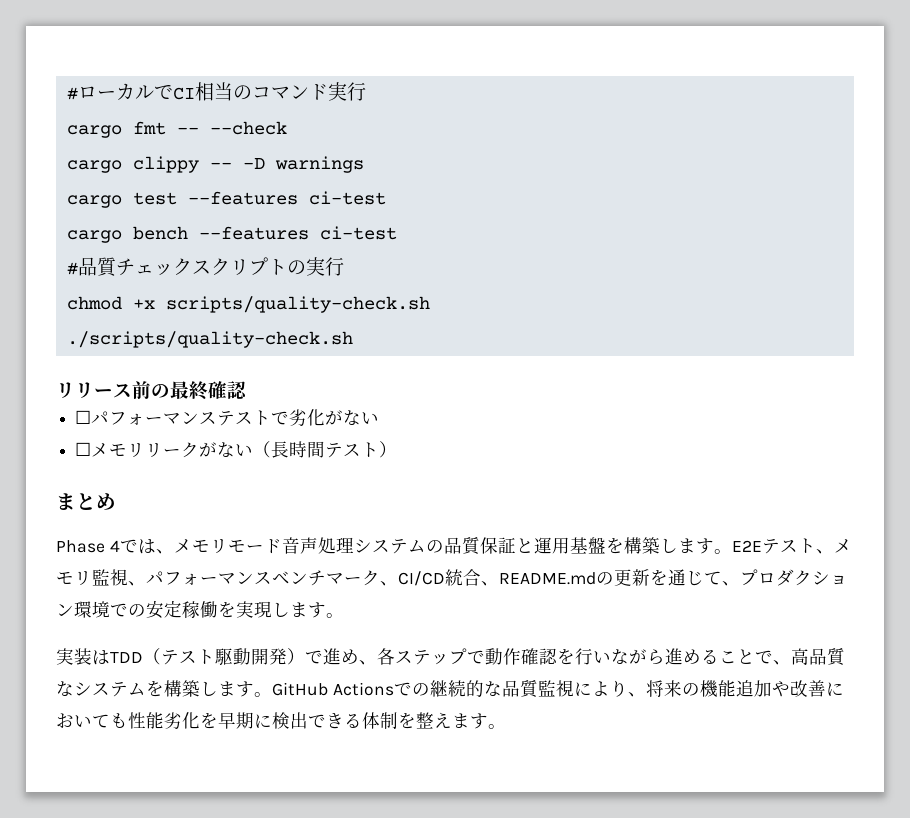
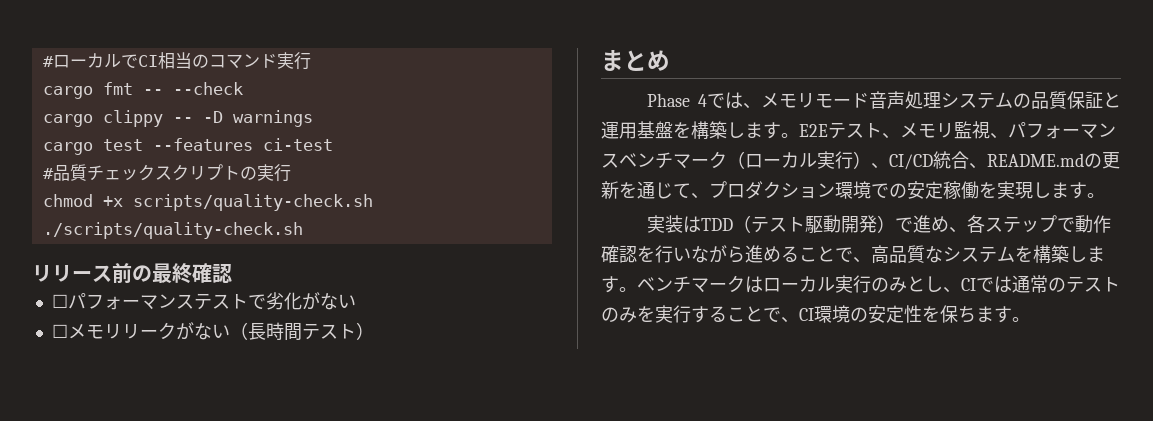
[66,226,397,243] // cargo bench --features ci-test -> (333, 144) none
(380, 578) none -> [727,151,871,169] （ローカル実行）
[272,680,844,698] [56,712,452,729] GitHub Actionsでの継続的な品質監視により、将来の機能追加や改善においても性能劣化を早期に検出できる体制を整え -> [637,275,1120,293] [601,305,976,323] ベンチマークはローカル実行のみとし、CIでは通常のテストのみを実行することで、CI環境の安定性を保ち

